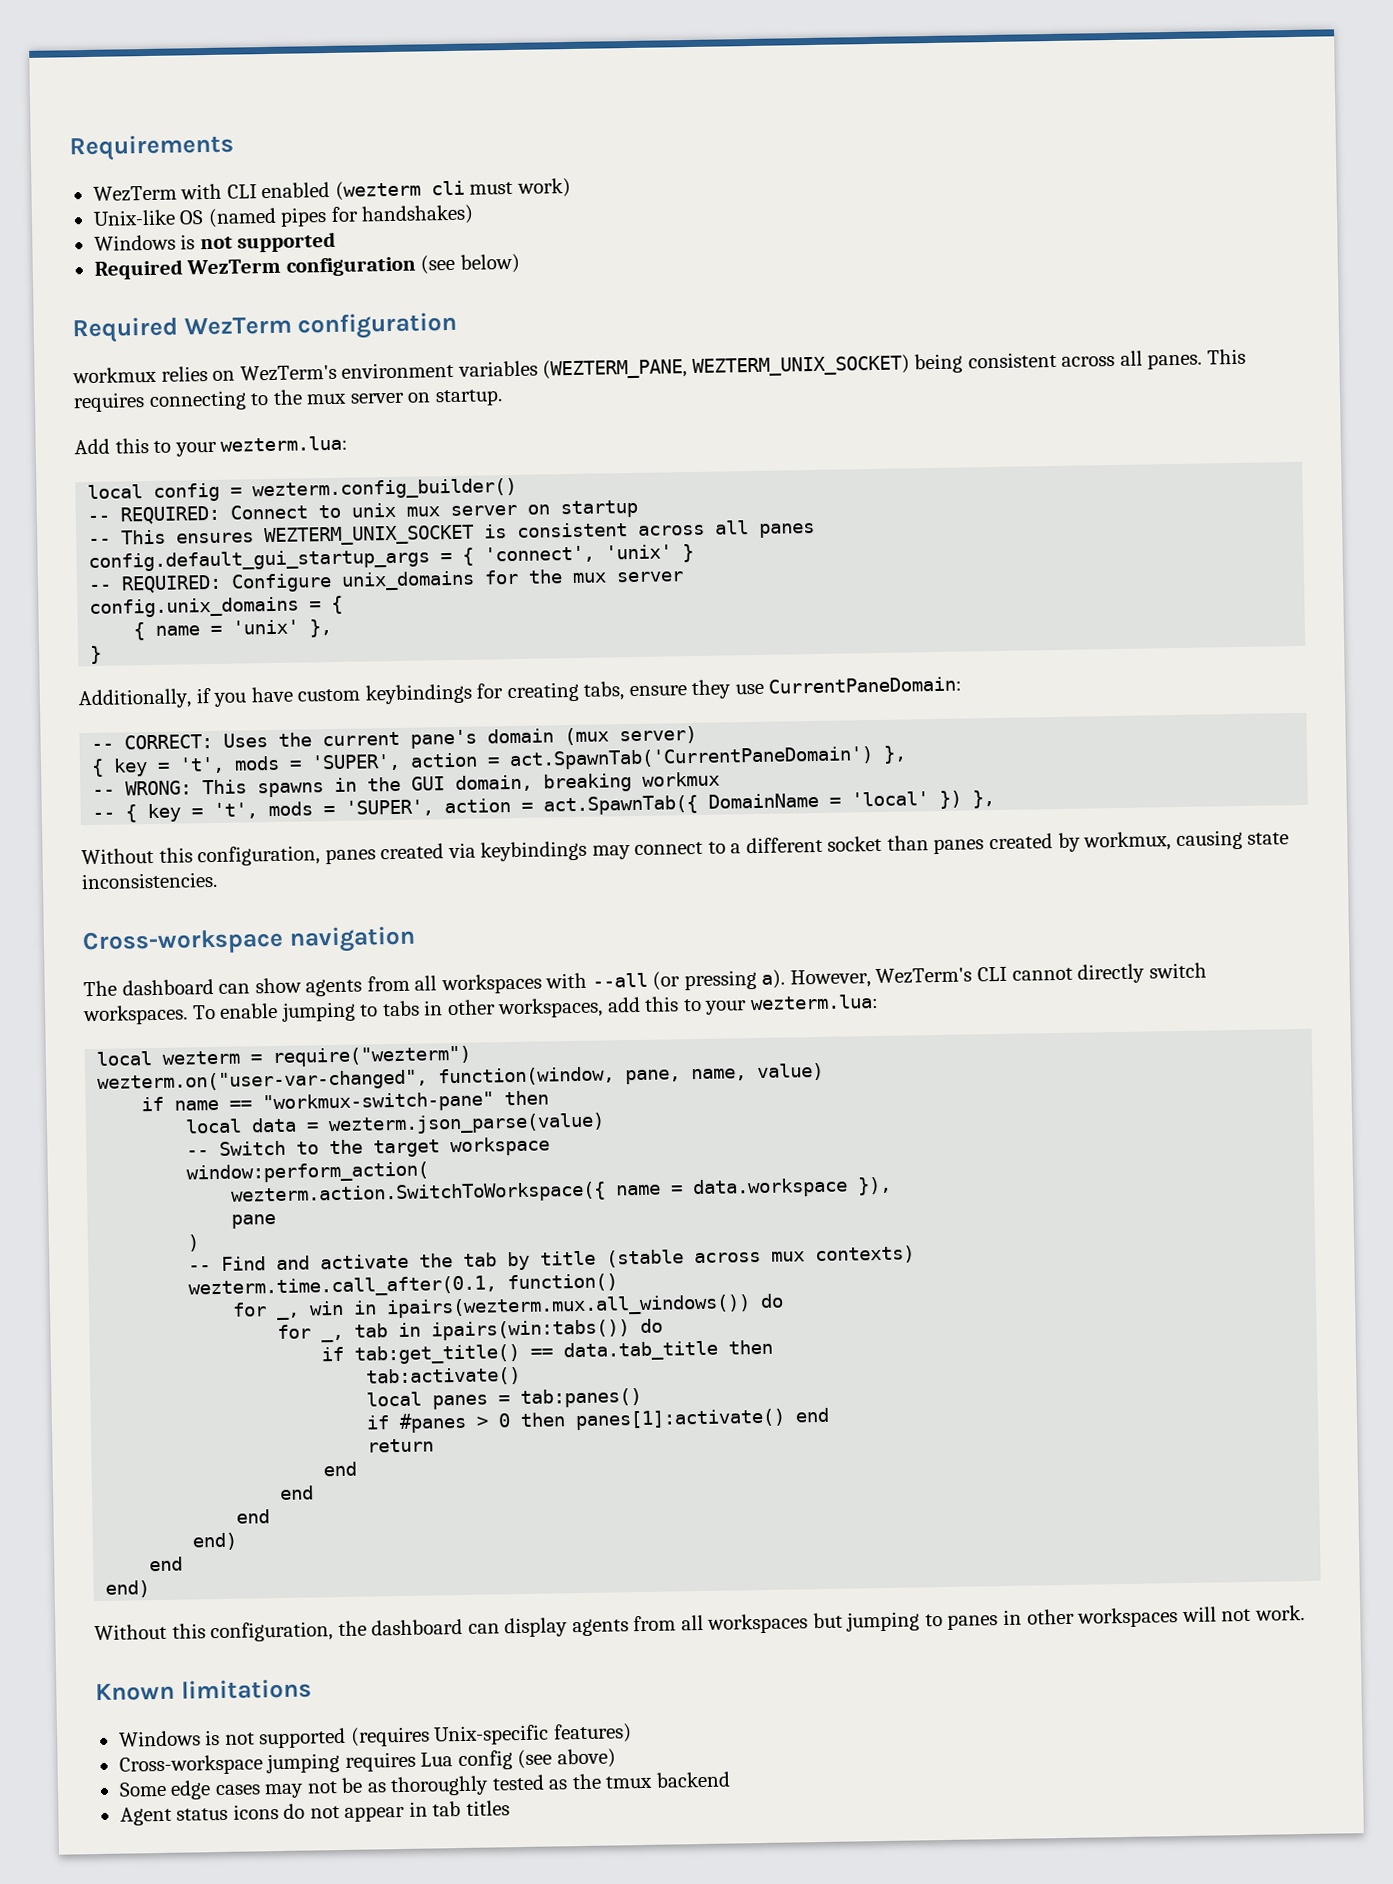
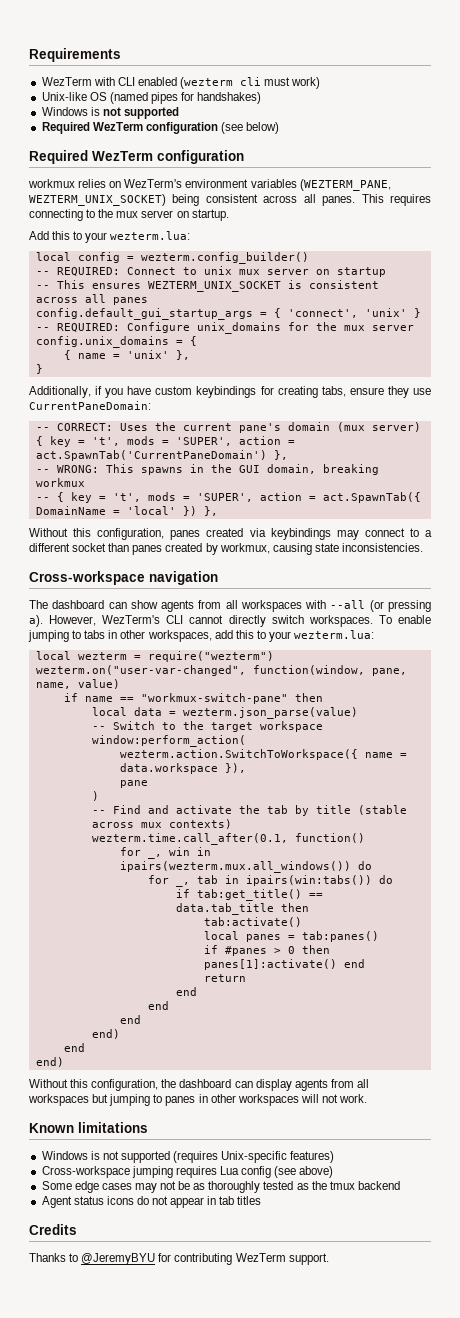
(510, 1808) none -> [29,1224,77,1235] [29,1253,329,1265] // Credits // Thanks to @JeremyBYU for contributing WezTerm support.

